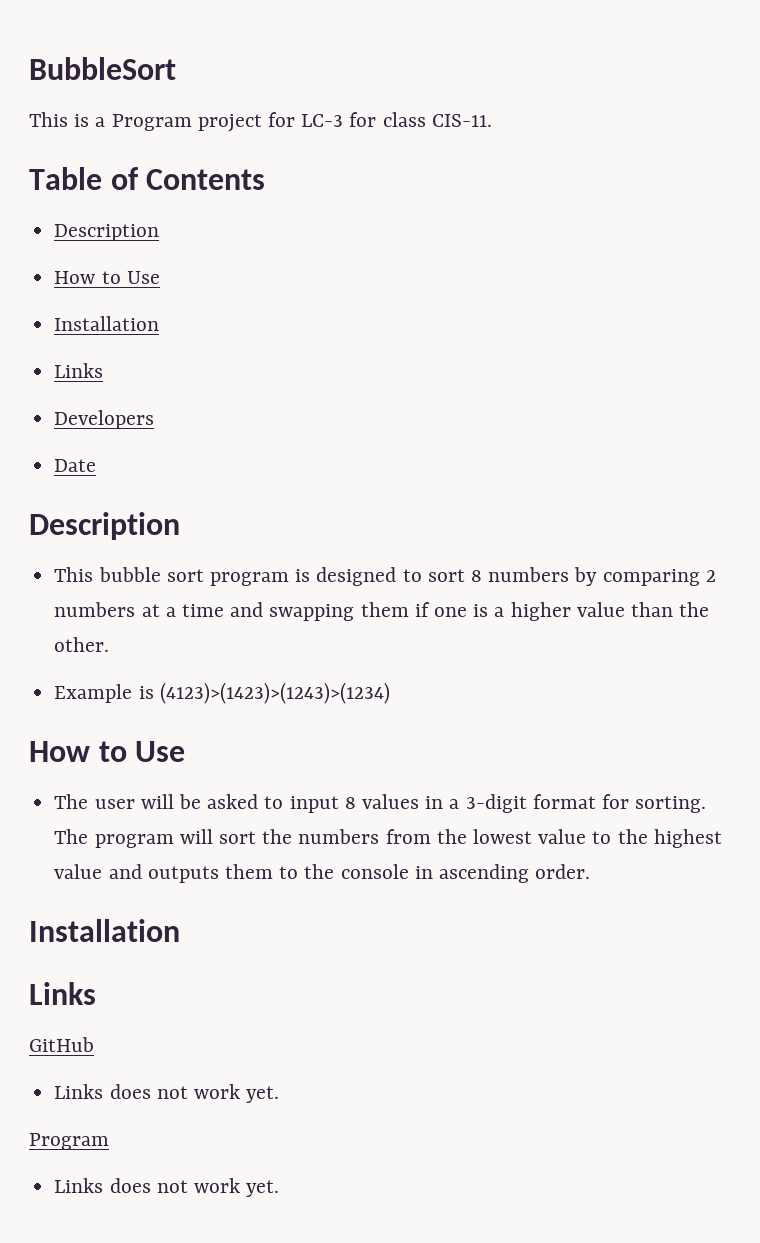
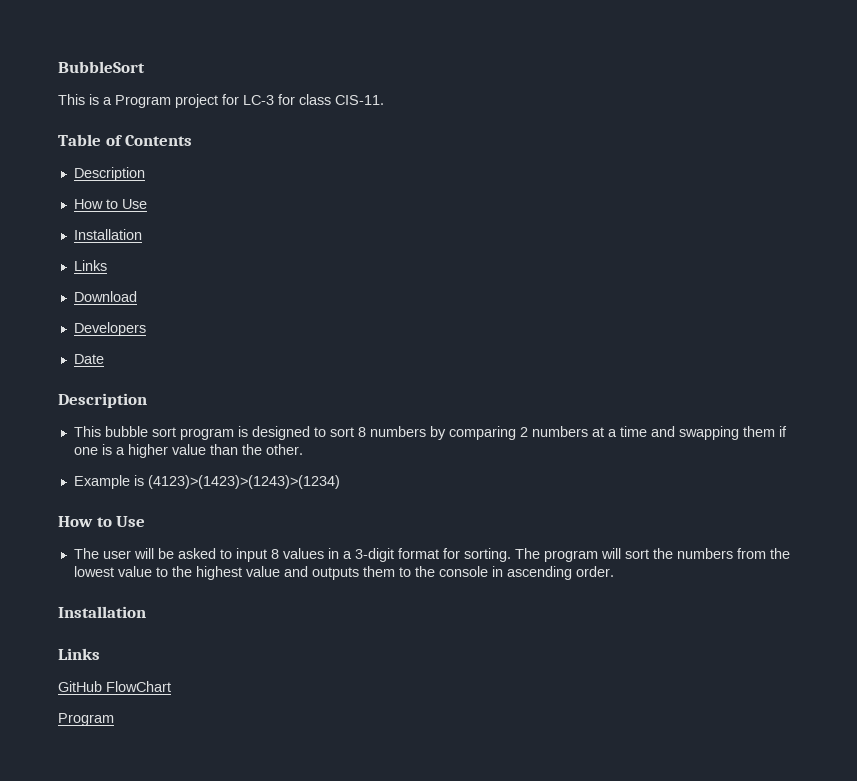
(104, 370) none -> [73,291,137,302] // Download
[54,1084,280,1103] [29,1133,109,1150] [54,1178,280,1197] // Links does not work yet. // Program // Links does not work yet. -> [106,681,171,692] [58,713,114,726] FlowChart // Program

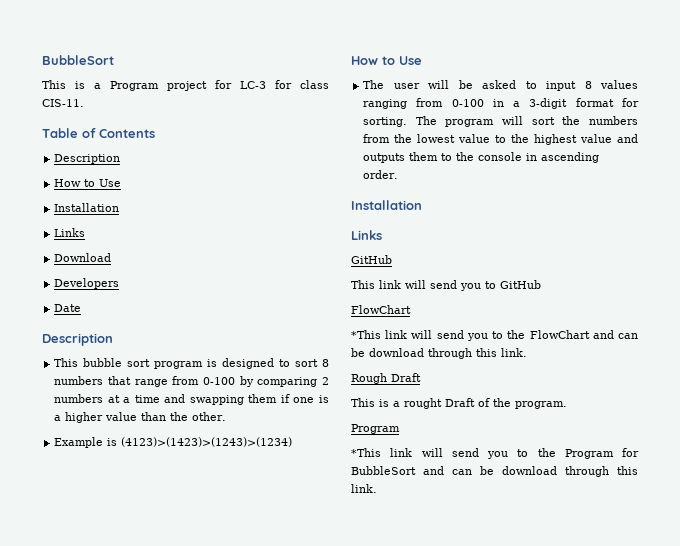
(426, 431) none -> [107,376,235,387] that range from 0-100
(324, 553) none -> [363,98,484,109] ranging from 0-100
[106,681,171,692] [58,713,114,726] FlowChart // Program -> [351,280,541,291] [351,305,411,314] [351,330,638,341] [351,348,527,359] [351,373,421,384] [351,398,567,409] [351,424,400,434] [351,448,639,459] [351,466,638,477] [351,484,377,493] // This link will send you to GitHub // FlowChart // *This link will send you to the FlowChart and can be download through this link. // Rough Draft // This is a rought Draft of the program. // Program // *This link will send you to the Program for BubbleSort and can be download through this link.

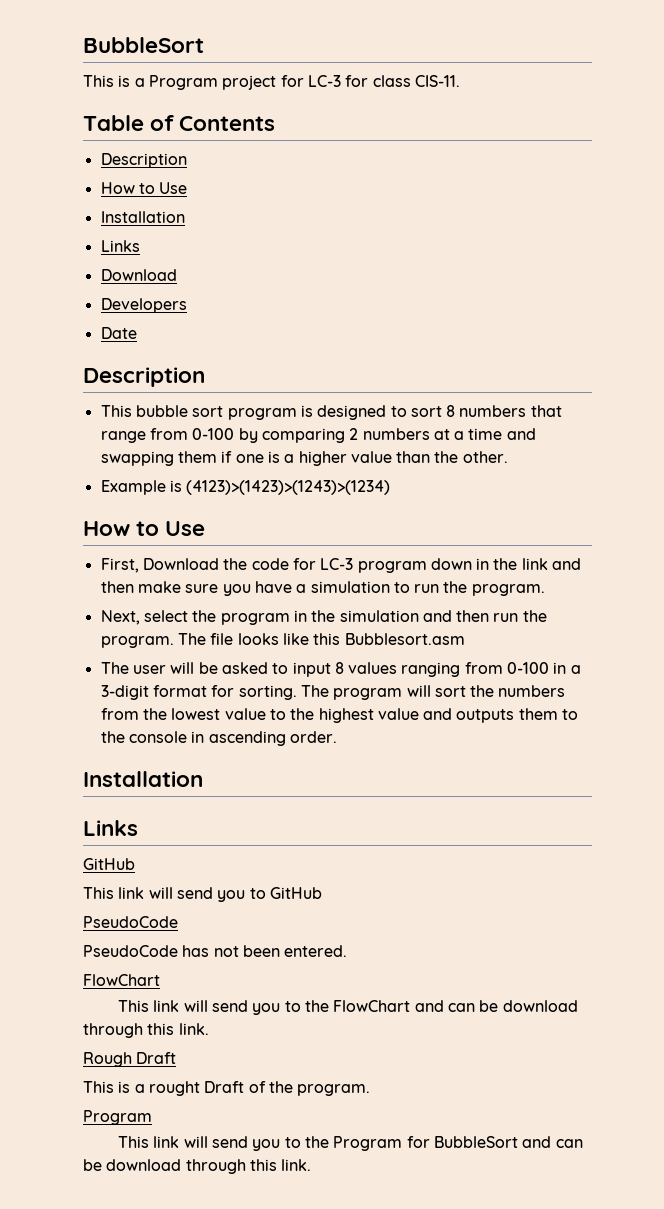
(422, 60) none -> [100,558,582,573] [100,581,545,596] [100,610,547,625] [100,633,465,648] // First, Download the code for LC-3 program down in the link and then make sure you have a simulation to run the program. // Next, select the program in the simulation and then run the program. The file looks like this Bubblesort.asm
(541, 284) none -> [83,916,178,928] [83,945,348,957] // PseudoCode // PseudoCode has not been entered.
[351,330,381,339] *This -> [118,1000,150,1012] This
[351,448,381,457] *This -> [118,1136,150,1148] This

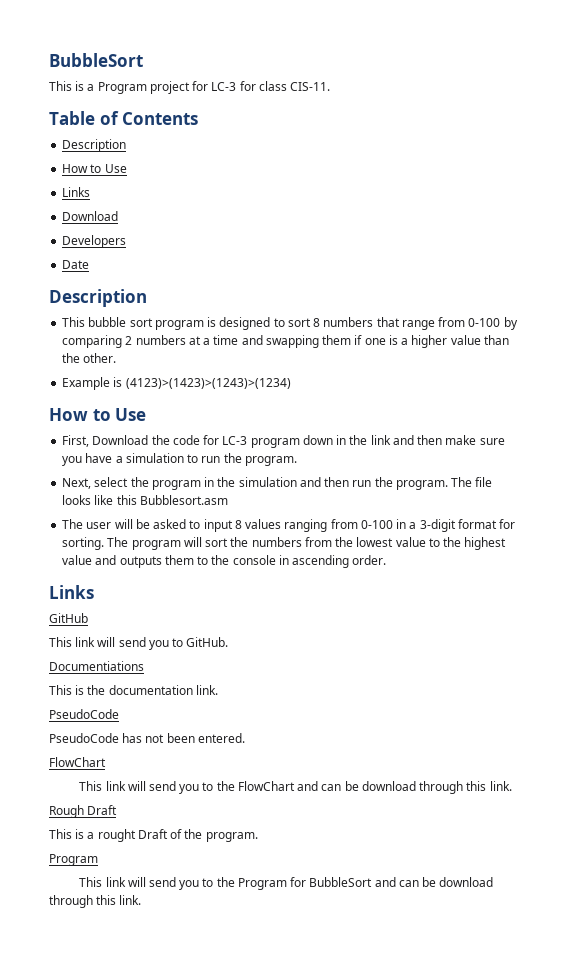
[100,211,185,223] // Installation -> (127, 168) none
[83,771,203,787] // Installation -> (387, 560) none
[269,887,322,899] GitHub -> [186,637,229,647] [49,661,144,671] [49,685,218,695] GitHub. // Documentiations // This is the documentation link.

